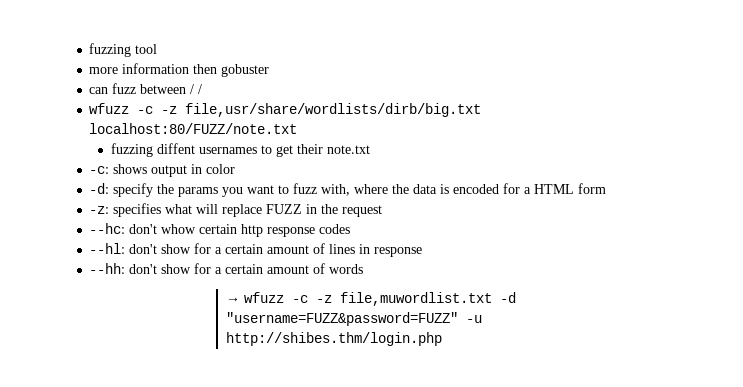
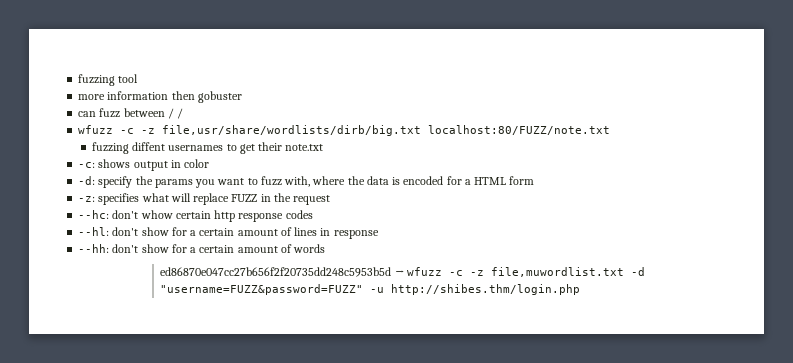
(364, 269) none -> [160,267,392,277] ed86870e047cc27b656f2f20735dd248c5953b5d

